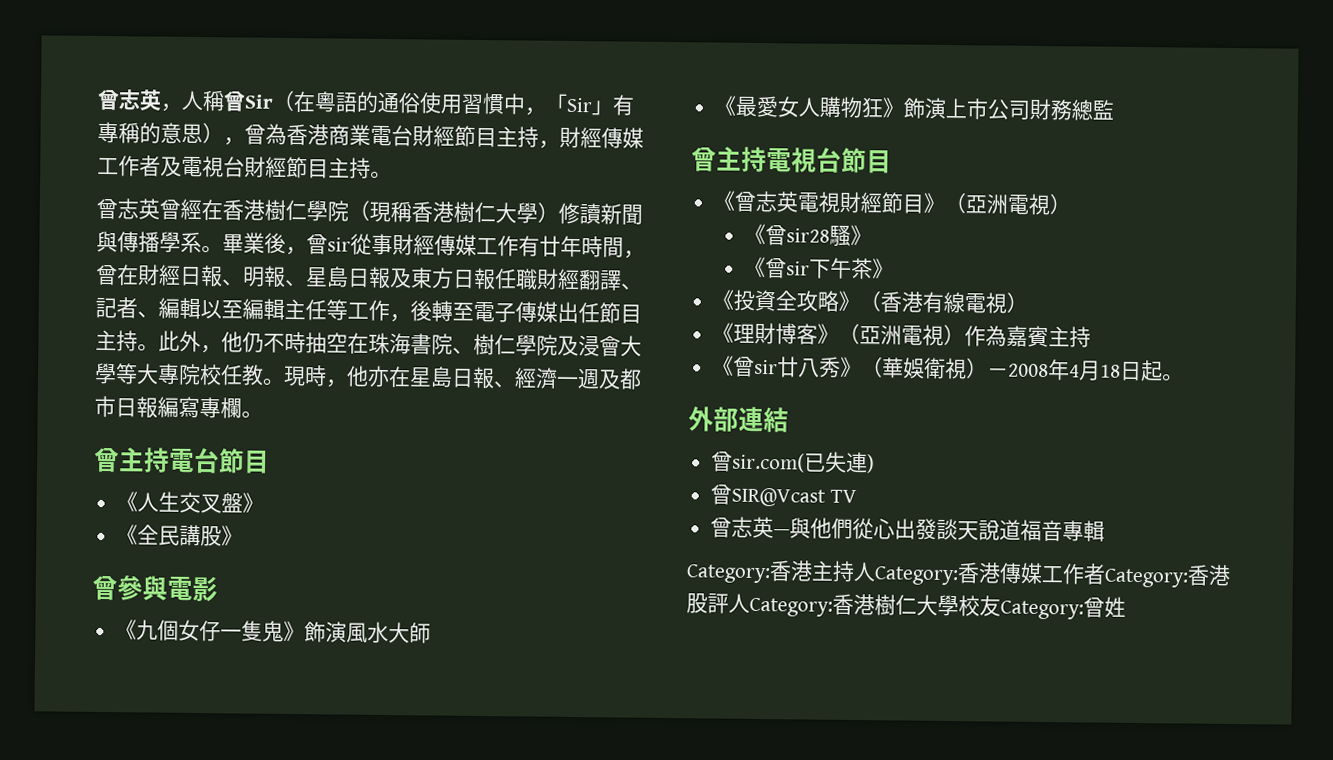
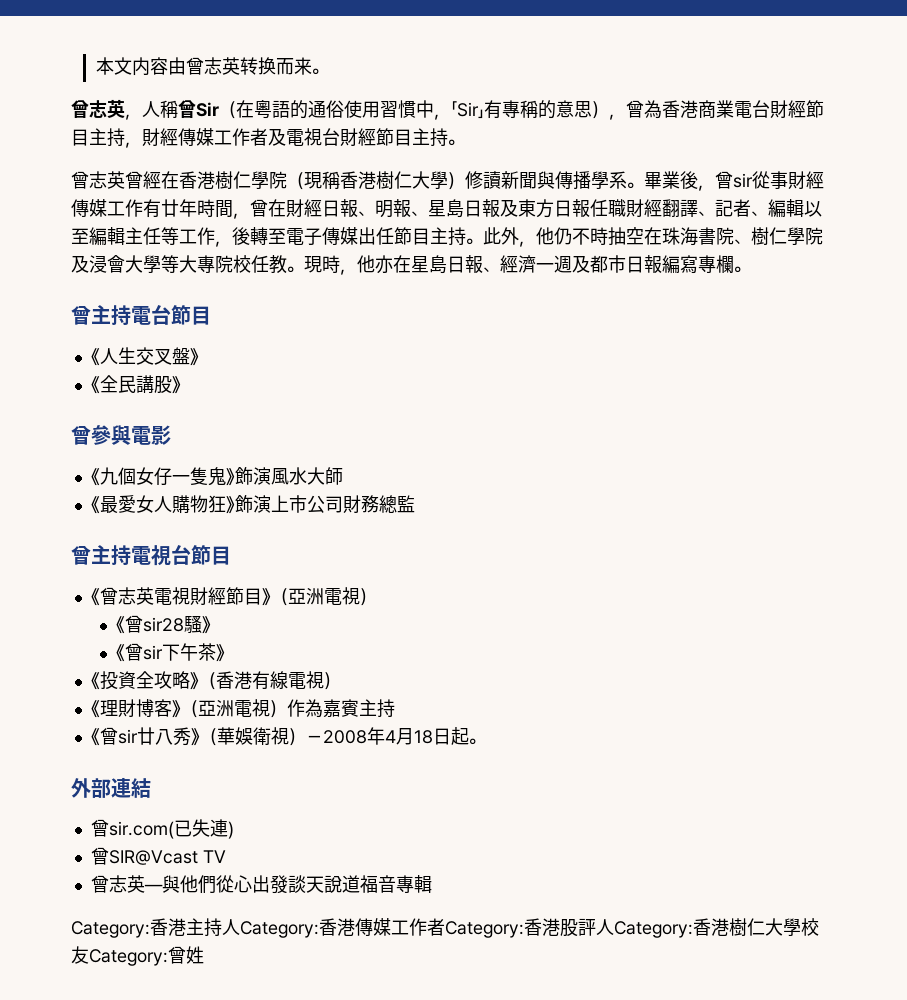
(97, 99) none -> [95,57,329,76] 本文内容由曾志英转换而来。 //

